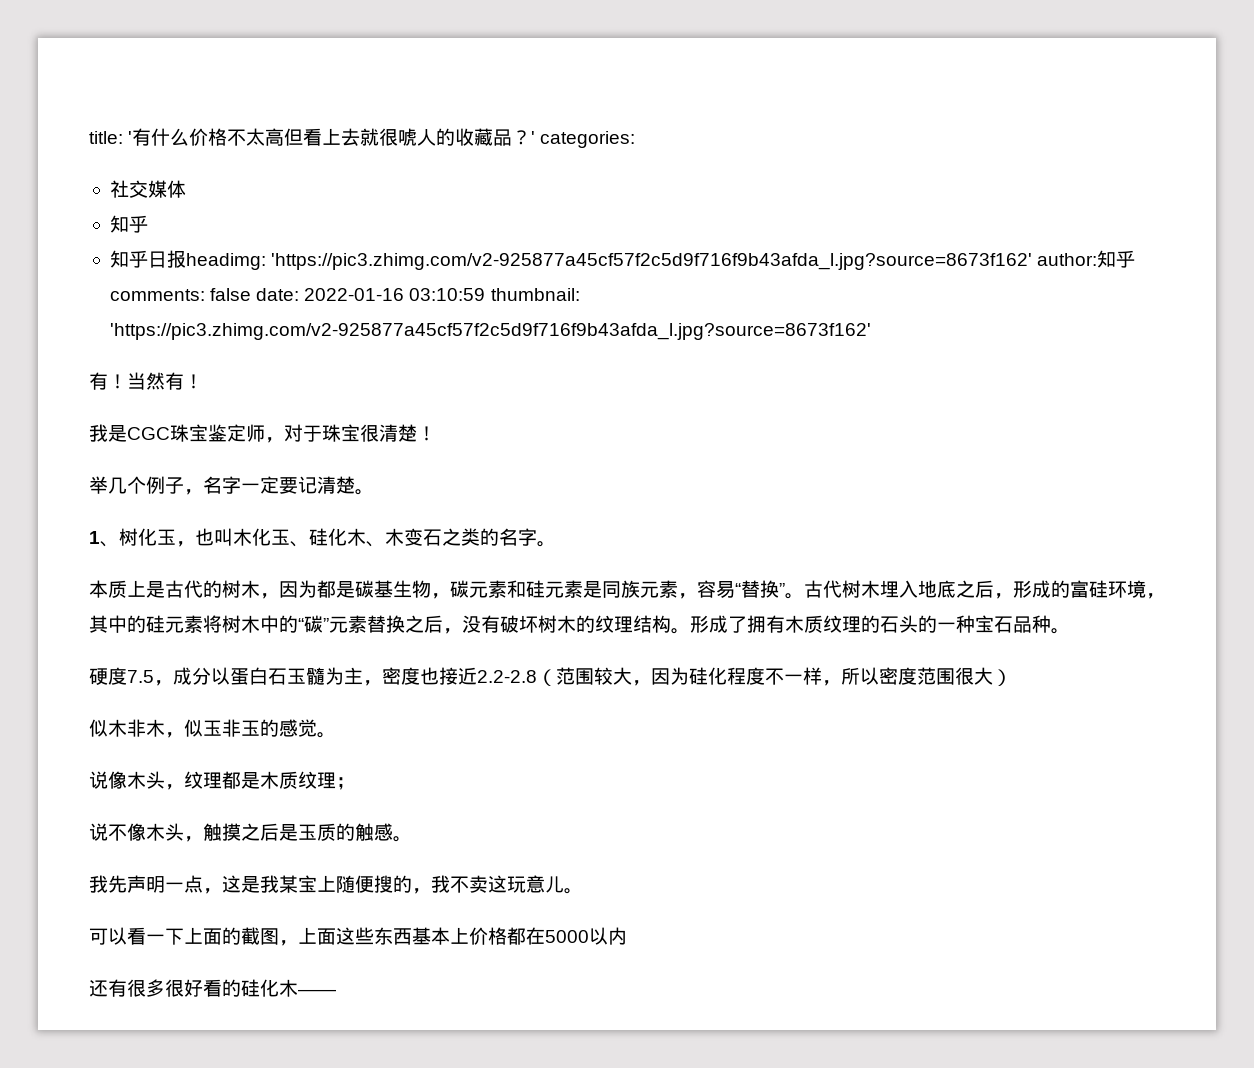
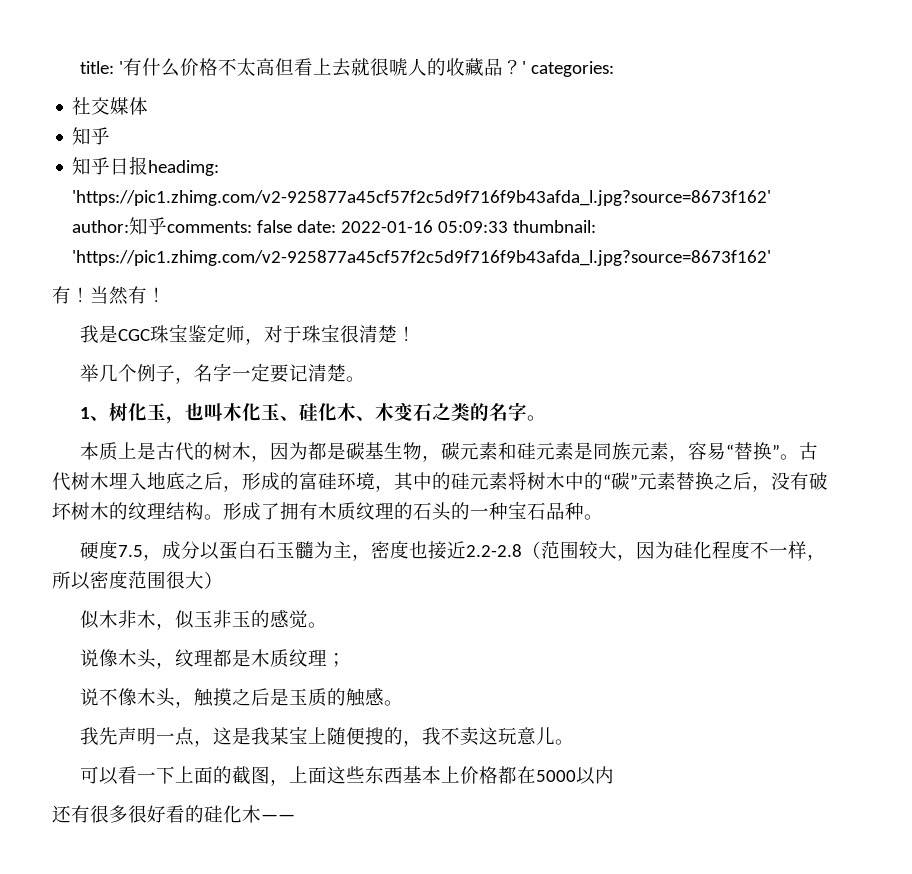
[271,253,1033,270] 'https://pic3.zhimg.com/v2-925877a45cf57f2c5d9f716f9b43afda_l.jpg?source=8673f162' -> [72,190,772,206] 'https://pic1.zhimg.com/v2-925877a45cf57f2c5d9f716f9b43afda_l.jpg?source=8673f162'
[409,288,580,301] [109,323,871,340] 03:10:59 thumbnail: 'https://pic3.zhimg.com/v2-925877a45cf57f2c5d9f716f9b43afda_l.jpg?source=8673f162' -> [438,220,597,233] [72,250,772,266] 05:09:33 thumbnail: 'https://pic1.zhimg.com/v2-925877a45cf57f2c5d9f716f9b43afda_l.jpg?source=8673f162'

